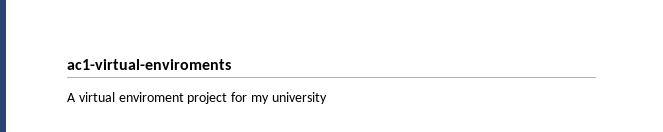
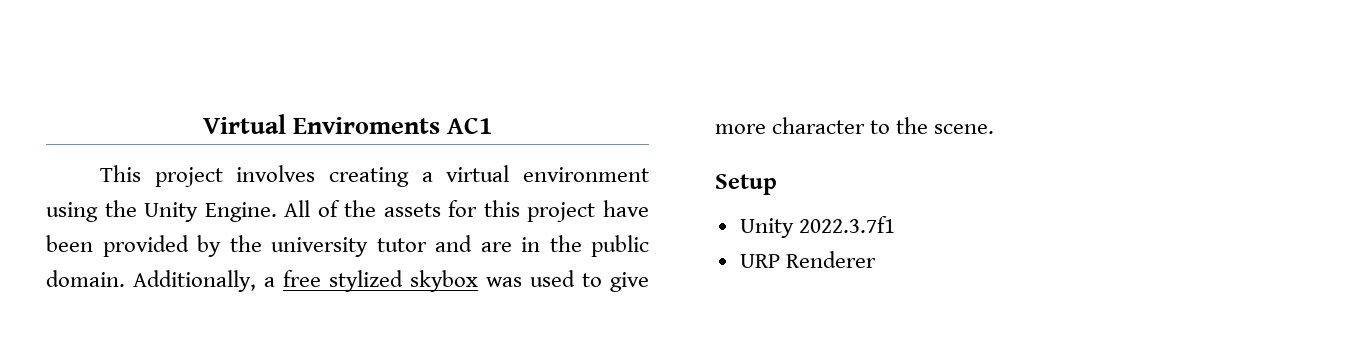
[67,59,231,70] [67,92,327,104] ac1-virtual-enviroments // A virtual enviroment project for my university -> [202,114,493,134] [99,165,650,187] [46,200,649,222] [46,235,649,257] [46,270,649,292] [715,117,995,134] [715,174,777,195] [739,216,895,238] [739,251,876,268] Virtual Enviroments AC1 // This project involves creating a virtual environment using the Unity Engine. All of the assets for this project have been provided by the university tutor and are in the public domain. Additionally, a free stylized skybox was used to give more character to the scene. // Setup // Unity 2022.3.7f1 // URP Renderer

